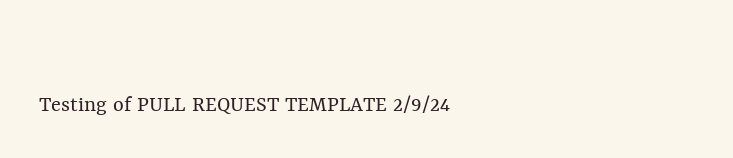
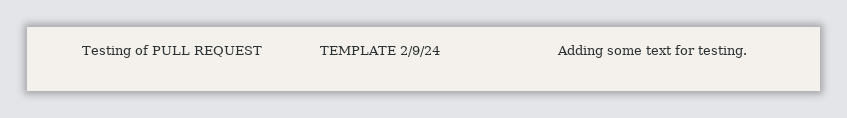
(451, 104) none -> [557,45,747,58] // Adding some text for testing.

